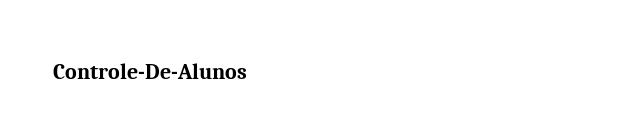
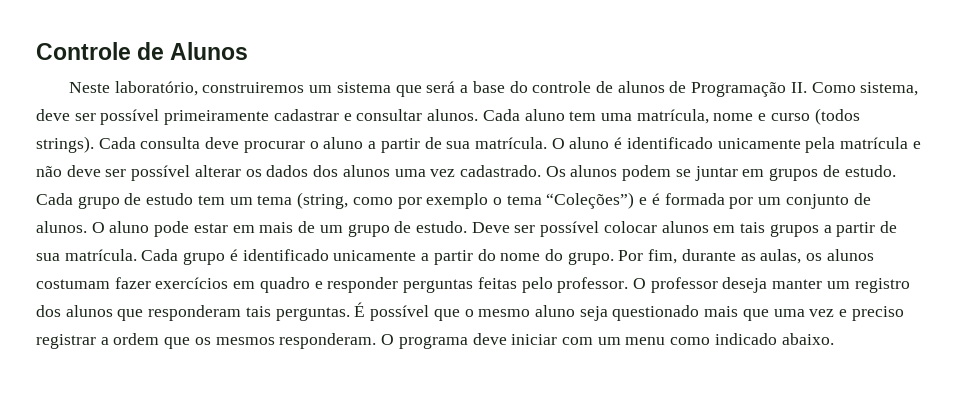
[53,63,247,79] Controle-De-Alunos -> [36,42,249,60] [69,81,919,97] [36,108,860,125] [36,136,921,153] [36,165,896,181] [36,192,871,209] [36,221,897,237] [36,249,874,265] [36,277,910,293] [36,302,904,321] [36,333,834,349] Controle de Alunos // Neste laboratório, construiremos um sistema que será a base do controle de alunos de Programação II. Como sistema, deve ser possível primeiramente cadastrar e consultar alunos. Cada aluno tem uma matrícula, nome e curso (todos strings). Cada consulta deve procurar o aluno a partir de sua matrícula. O aluno é identificado unicamente pela matrícula e não deve ser possível alterar os dados dos alunos uma vez cadastrado. Os alunos podem se juntar em grupos de estudo. Cada grupo de estudo tem um tema (string, como por exemplo o tema “Coleções”) e é formada por um conjunto de alunos. O aluno pode estar em mais de um grupo de estudo. Deve ser possível colocar alunos em tais grupos a partir de sua matrícula. Cada grupo é identificado unicamente a partir do nome do grupo. Por fim, durante as aulas, os alunos costumam fazer exercícios em quadro e responder perguntas feitas pelo professor. O professor deseja manter um registro dos alunos que responderam tais perguntas. É possível que o mesmo aluno seja questionado mais que uma vez e preciso registrar a ordem que os mesmos responderam. O programa deve iniciar com um menu como indicado abaixo.

